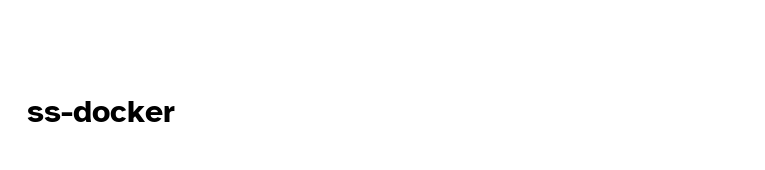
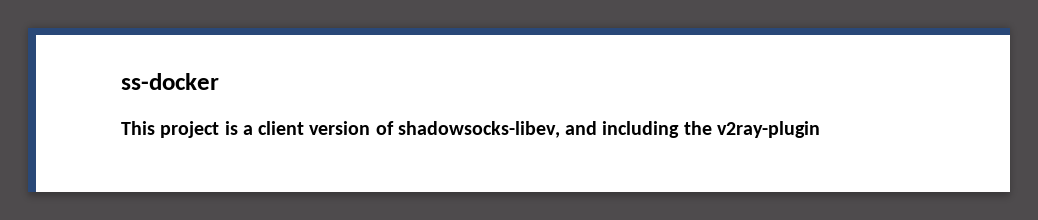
(175, 111) none -> [121,121,820,138] // This project is a client version of shadowsocks-libev, and including the v2ray-plugin

